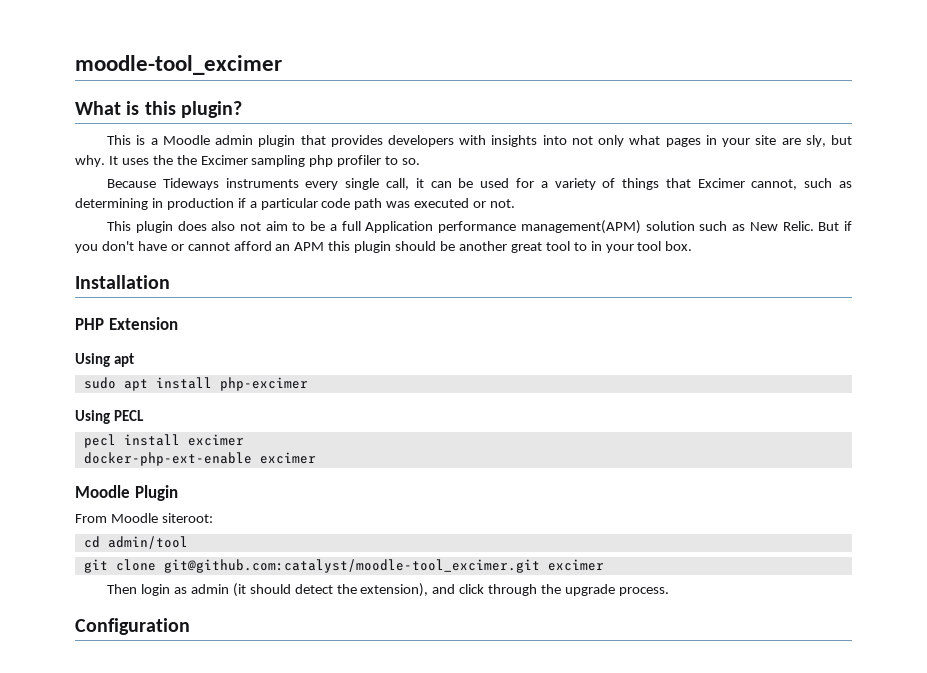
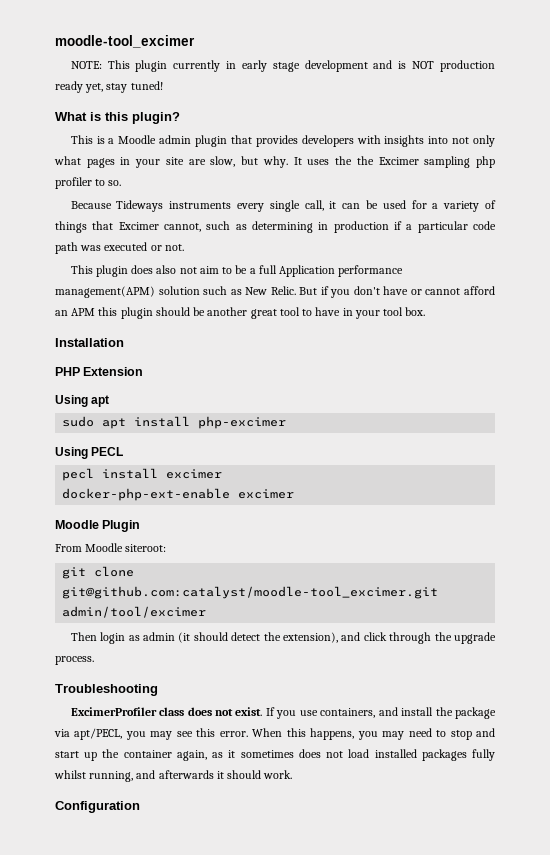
(282, 65) none -> [70,60,496,72] [55,81,163,93] // NOTE: This plugin currently in early stage development and is NOT production ready yet, stay tuned!
[805,135,826,147] sly, -> [210,156,236,167] slow,
(587, 246) none -> [315,307,341,316] have
[83,536,188,549] // cd admin/tool -> (167, 548) none
[547,559,604,571] excimer -> [62,606,207,618] admin/tool/excimer
(669, 591) none -> [55,684,158,696] [70,707,496,719] [54,728,495,740] [55,749,495,761] [54,770,293,782] // Troubleshooting // ExcimerProfiler class does not exist. If you use containers, and install the package via apt/PECL, you may see this error. When this happens, you may need to stop and start up the container again, as it sometimes does not load installed packages fully whilst running, and afterwards it should work.

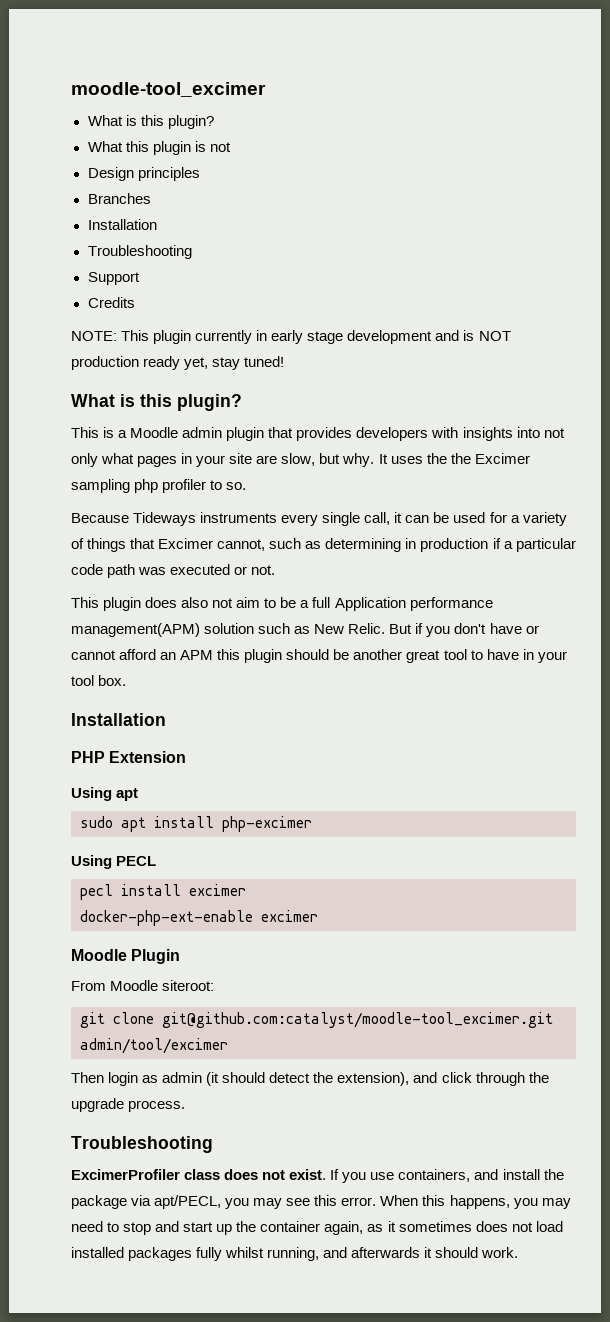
(195, 41) none -> [87,115,214,129] [87,141,231,155] [87,167,200,181] [87,193,151,204] [87,219,157,230] [87,245,192,259] [87,272,140,285] [87,297,135,308] // What is this plugin? // What this plugin is not // Design principles // Branches // Installation // Troubleshooting // Support // Credits
[55,801,140,813] // Configuration -> (519, 1252) none

